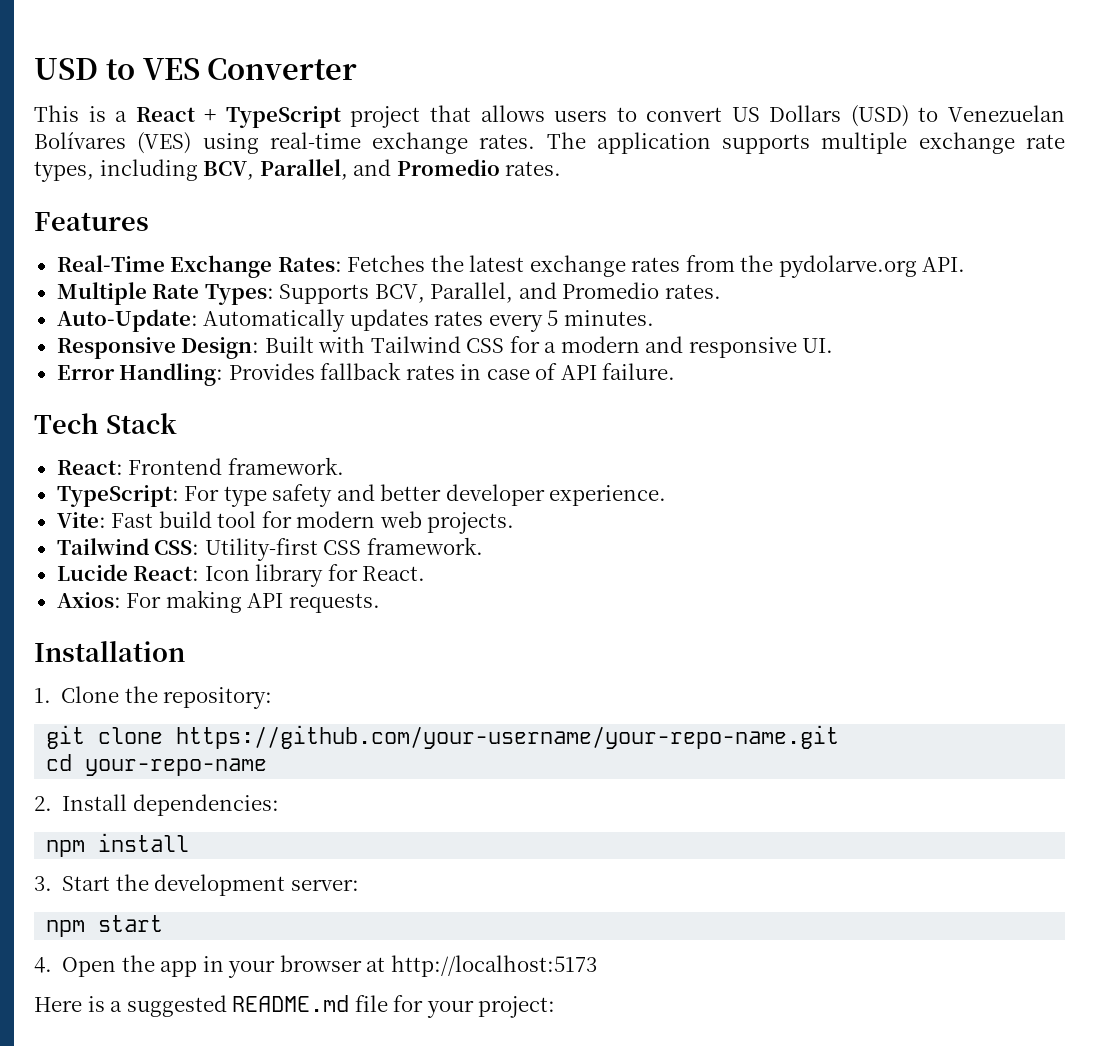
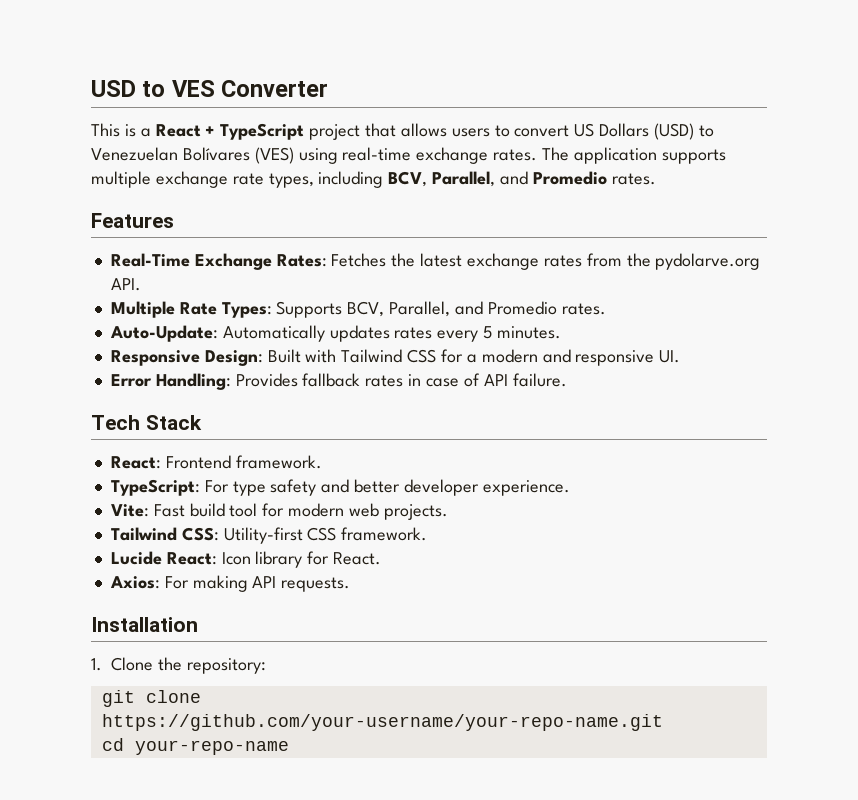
[34,794,279,816] [46,833,190,857] [34,874,359,896] [46,915,164,937] [34,955,597,978] [34,995,556,1018] // 2. Install dependencies: // npm install // 3. Start the development server: // npm start // 4. Open the app in your browser at http://localhost:5173 // Here is a suggested README.md file for your project: -> (289, 747) none

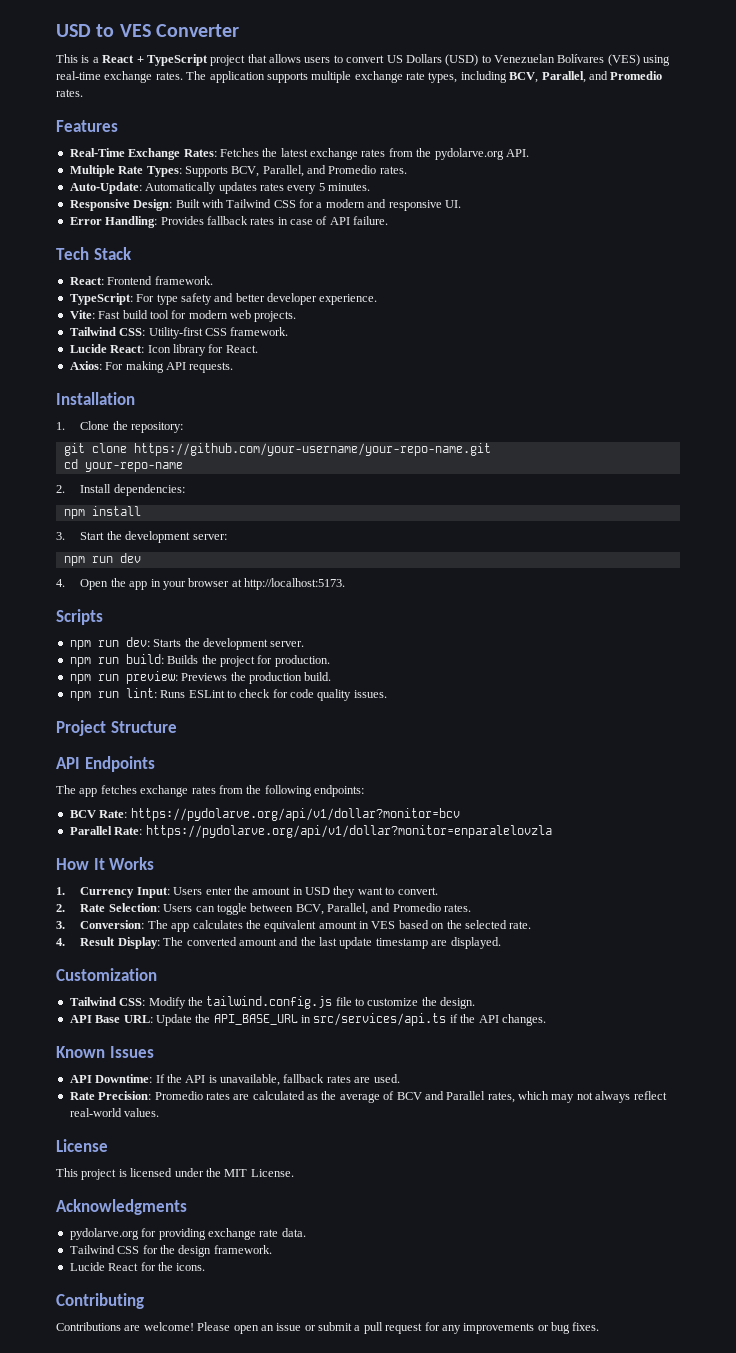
(289, 747) none -> [56,484,185,496] [63,506,141,519] [56,531,227,543] [63,553,141,566] [56,578,346,590] [56,609,103,625] [69,637,305,650] [69,654,330,667] [69,671,332,684] [69,688,387,701] [56,720,177,736] [56,756,155,772] [56,785,364,797] [69,808,460,821] [69,825,552,838] [56,857,155,870] [56,886,438,898] [56,903,472,915] [56,920,532,932] [56,937,501,949] [56,968,157,981] [69,996,476,1009] [69,1013,546,1026] [56,1046,154,1058] [69,1074,400,1086] [69,1091,667,1103] [69,1108,160,1117] [56,1139,108,1152] [56,1168,294,1180] [56,1199,187,1215] [69,1228,306,1240] [69,1245,272,1257] [69,1262,206,1271] [56,1293,144,1309] [56,1322,600,1334] // 2. Install dependencies: // npm install // 3. Start the development server: // npm run dev // 4. Open the app in your browser at http://localhost:5173. // Scripts // npm run dev: Starts the development server. // npm run build: Builds the project for production. // npm run preview: Previews the production build. // npm run lint: Runs ESLint to check for code quality issues. // Project Structure // API Endpoints // The app fetches exchange rates from the following endpoints: // BCV Rate: https://pydolarve.org/api/v1/dollar?monitor=bcv // Parallel Rate: https://pydolarve.org/api/v1/dollar?monitor=enparalelovzla // How It Works // 1. Currency Input: Users enter the amount in USD they want to convert. // 2. Rate Selection: Users can toggle between BCV, Parallel, and Promedio rates. // 3. Conversion: The app calculates the equivalent amount in VES based on the selected rate. // 4. Result Display: The converted amount and the last update timestamp are displayed. // Customization // Tailwind CSS: Modify the tailwind.config.js file to customize the design. // API Base URL: Update the API_BASE_URL in src/services/api.ts if the API changes. // Known Issues // API Downtime: If the API is unavailable, fallback rates are used. // Rate Precision: Promedio rates are calculated as the average of BCV and Parallel rates, which may not always reflect real-world values. // License // This project is licensed under the MIT License. // Acknowledgments // pydolarve.org for providing exchange rate data. // Tailwind CSS for the design framework. // Lucide React for the icons. // Contributing // Contributions are welcome! Please open an issue or submit a pull request for any improvements or bug fixes.

